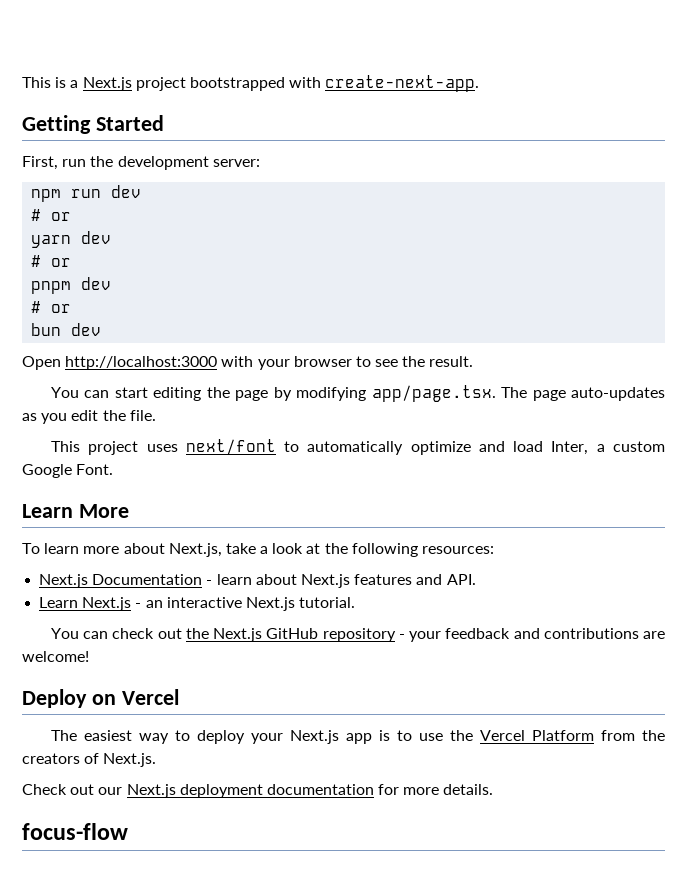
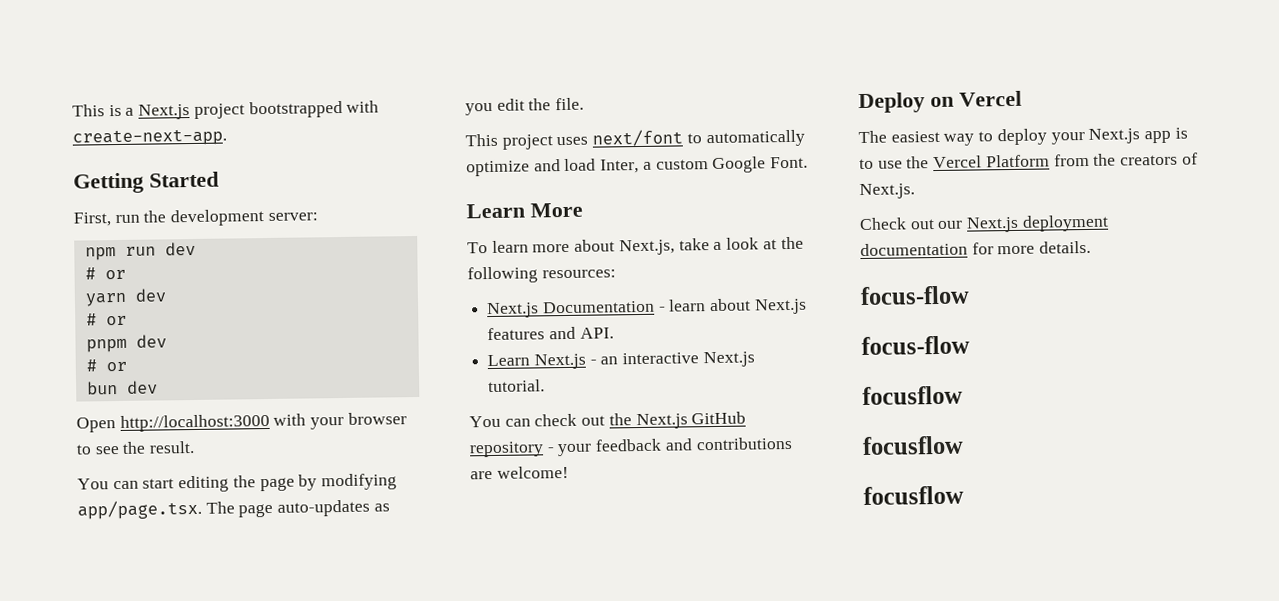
(128, 831) none -> [861,335,970,356] [862,385,963,406] [862,435,964,456] [863,485,964,506] // focus-flow // focusflow // focusflow // focusflow

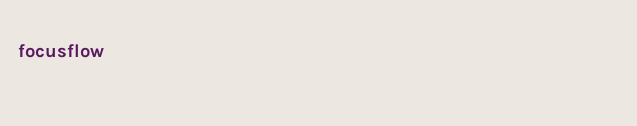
[72,100,380,120] [72,128,227,147] [73,171,219,194] [73,209,318,227] [84,241,196,261] [84,267,126,280] [84,288,166,307] [85,313,127,326] [85,334,167,353] [85,359,127,372] [86,380,158,395] [76,412,407,433] [76,440,196,455] [77,473,398,493] [77,499,390,520] [465,97,585,116] [465,129,805,150] [466,156,809,177] [466,202,583,219] [467,236,804,256] [467,266,616,284] [487,298,807,319] [487,326,614,341] [487,351,755,370] [488,379,546,393] [469,411,747,430] [469,436,793,458] [470,465,569,480] [858,90,1022,114] [858,127,1188,146] [859,152,1198,170] [859,183,915,200] [859,214,1109,233] [860,240,1092,257] [860,285,970,306] [861,335,970,356] [862,385,963,406] [862,435,964,456] [863,485,964,506] This is a Next.js project bootstrapped with create-next-app. // Getting Started // First, run the development server: // npm run dev // # or // yarn dev // # or // pnpm dev // # or // bun dev // Open http://localhost:3000 with your browser to see the result. // You can start editing the page by modifying app/page.tsx. The page auto-updates as you edit the file. // This project uses next/font to automatically optimize and load Inter, a custom Google Font. // Learn More // To learn more about Next.js, take a look at the following resources: // Next.js Documentation - learn about Next.js features and API. // Learn Next.js - an interactive Next.js tutorial. // You can check out the Next.js GitHub repository - your feedback and contributions are welcome! // Deploy on Vercel // The easiest way to deploy your Next.js app is to use the Vercel Platform from the creators of Next.js. // Check out our Next.js deployment documentation for more details. // focus-flow // focus-flow // focusflow // focusflow // focusflow -> [18,44,104,58] focusflow

